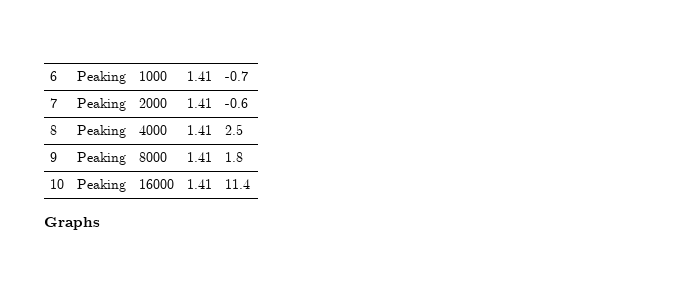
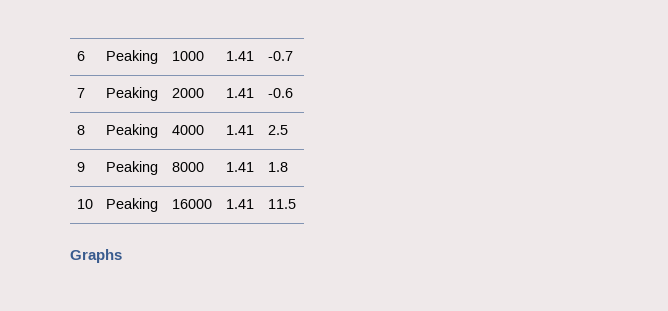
[225,179,251,189] 11.4 -> [267,199,296,209] 11.5

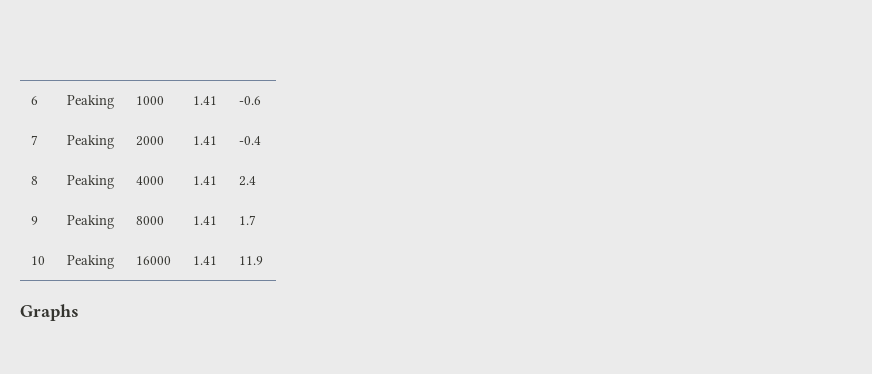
[267,51,293,61] -0.7 -> [238,96,261,105] -0.6
[267,88,293,98] -0.6 -> [238,136,261,145] -0.4
[267,125,288,135] 2.5 -> [238,176,256,186] 2.4
[267,162,288,172] 1.8 -> [238,215,256,225] 1.7
[267,199,296,209] 11.5 -> [238,256,263,265] 11.9

